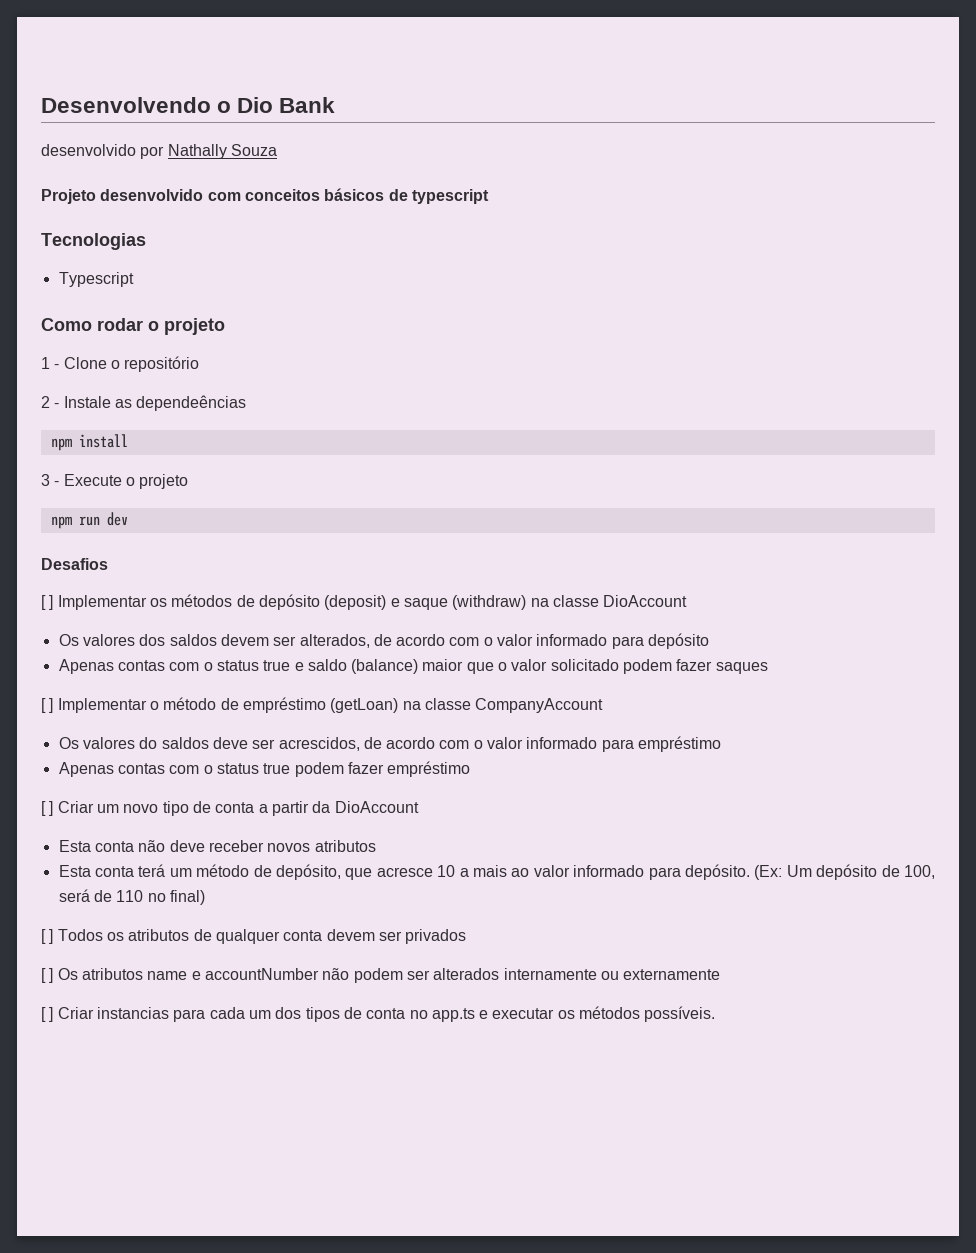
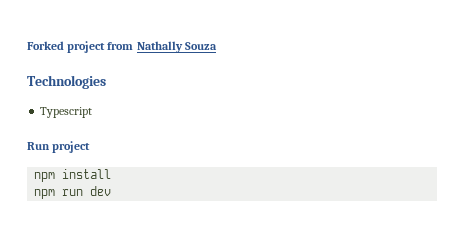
[41,97,336,113] [41,144,277,159] [41,188,489,204] [41,233,146,250] [58,272,134,287] [41,318,225,335] [41,356,200,372] [41,395,247,411] [50,434,128,451] [41,474,189,489] [50,512,128,529] [41,558,108,570] [41,594,688,610] [58,633,710,649] [58,659,768,674] [41,697,604,713] [58,736,722,752] [58,761,471,777] [41,801,419,816] [58,840,376,852] [58,864,935,880] [58,889,205,905] [41,929,467,944] [41,968,721,983] [41,1006,716,1022] Desenvolvendo o Dio Bank // desenvolvido por Nathally Souza // Projeto desenvolvido com conceitos básicos de typescript // Tecnologias // Typescript // Como rodar o projeto // 1 - Clone o repositório // 2 - Instale as dependeências // npm install // 3 - Execute o projeto // npm run dev // Desafios // [ ] Implementar os métodos de depósito (deposit) e saque (withdraw) na classe DioAccount // Os valores dos saldos devem ser alterados, de acordo com o valor informado para depósito // Apenas contas com o status true e saldo (balance) maior que o valor solicitado podem fazer saques // [ ] Implementar o método de empréstimo (getLoan) na classe CompanyAccount // Os valores do saldos deve ser acrescidos, de acordo com o valor informado para empréstimo // Apenas contas com o status true podem fazer empréstimo // [ ] Criar um novo tipo de conta a partir da DioAccount // Esta conta não deve receber novos atributos // Esta conta terá um método de depósito, que acresce 10 a mais ao valor informado para depósito. (Ex: Um depósito de 100, será de 110 no final) // [ ] Todos os atributos de qualquer conta devem ser privados // [ ] Os atributos name e accountNumber não podem ser alterados internamente ou externamente // [ ] Criar instancias para cada um dos tipos de conta no app.ts e executar os métodos possíveis. -> [27,41,217,53] [27,75,106,89] [40,107,93,118] [27,141,91,153] [34,169,112,182] [34,186,112,199] Forked project from Nathally Souza // Technologies // Typescript // Run project // npm install // npm run dev

